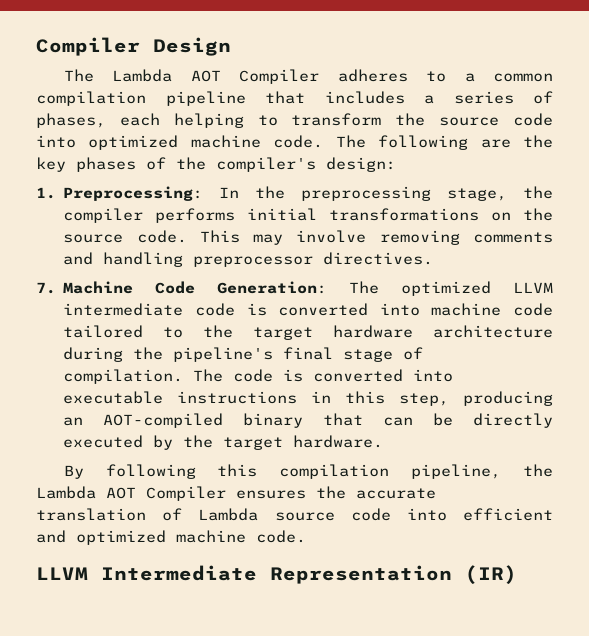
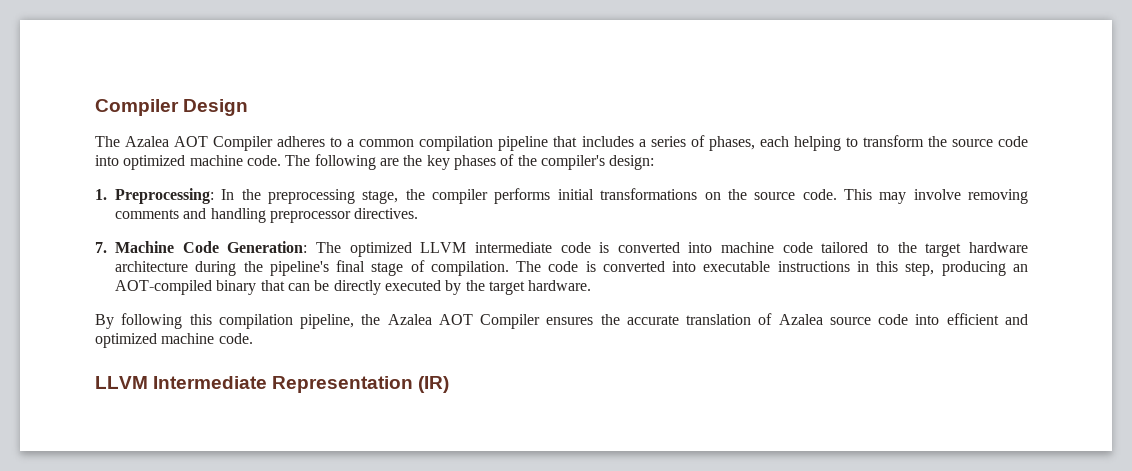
[112,69,173,82] Lambda -> [125,136,170,147] Azalea
[36,486,96,499] Lambda -> [387,314,432,325] Azalea
[198,508,259,521] Lambda -> [778,314,823,325] Azalea

